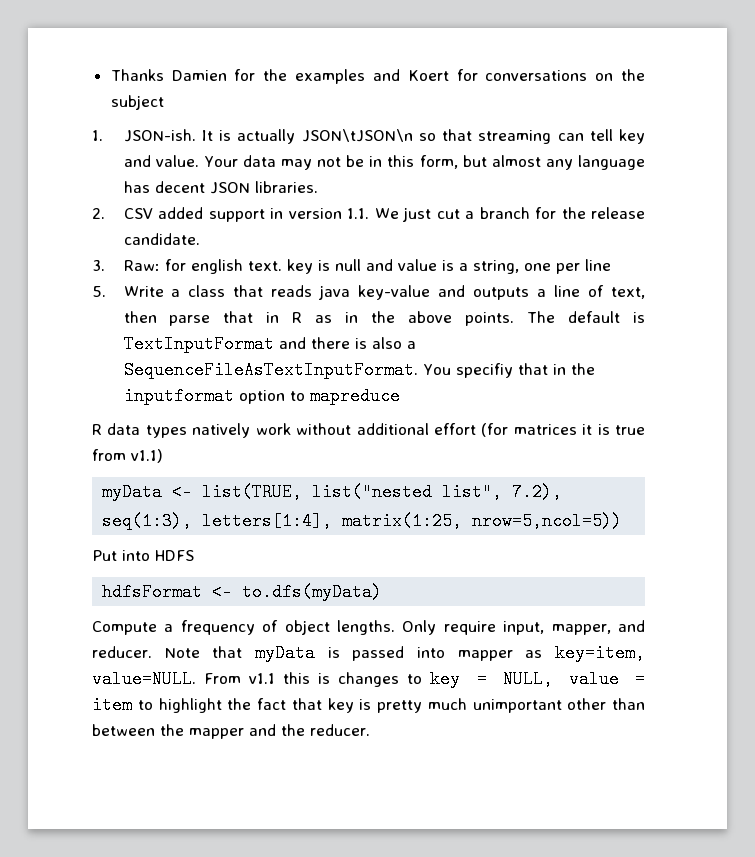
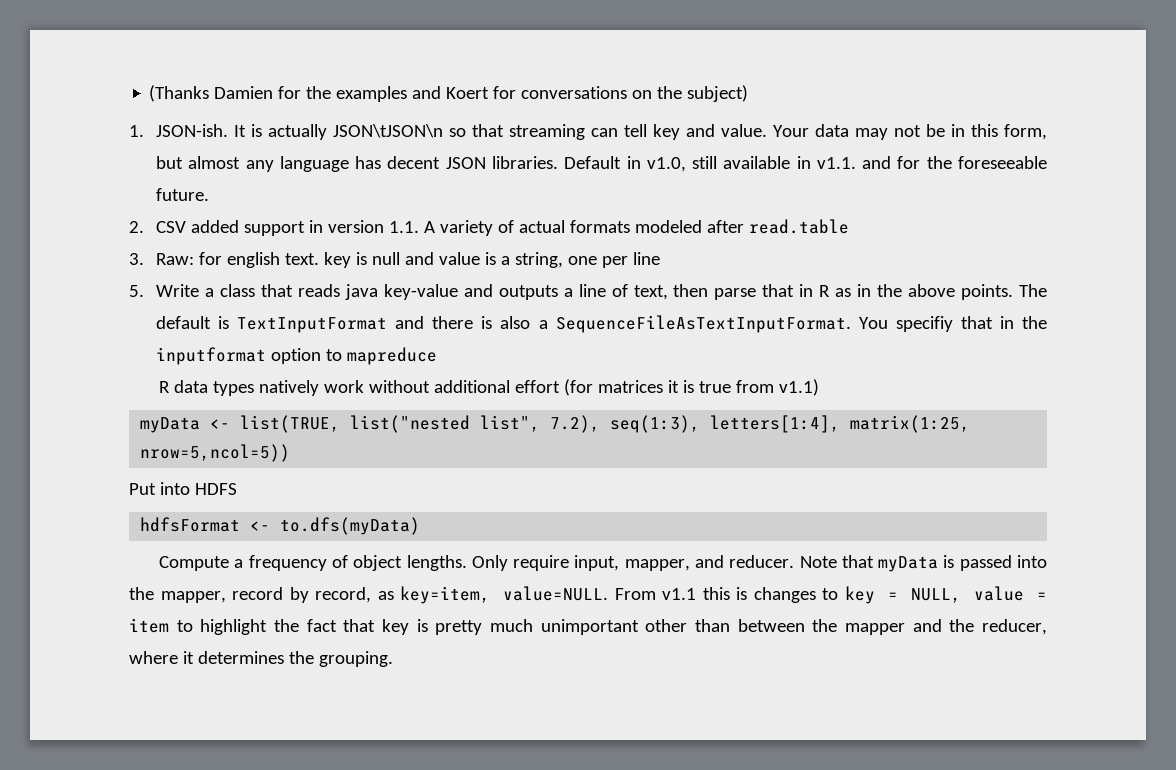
[110,69,164,81] Thanks -> [149,85,210,102] (Thanks
[110,95,164,110] subject -> [687,85,749,102] subject)
(318, 187) none -> [564,156,1047,172] [156,188,210,201] Default in v1.0, still available in v1.1. and for the foreseeable future.
[374,207,645,222] [123,233,200,245] We just cut a branch for the release candidate. -> [424,219,849,236] A variety of actual formats modeled after read.table
[457,650,513,661] mapper -> [129,587,372,603] the mapper, record by record,
[310,724,370,736] reducer. -> [981,619,1047,635] [129,651,393,667] reducer, where it determines the grouping.

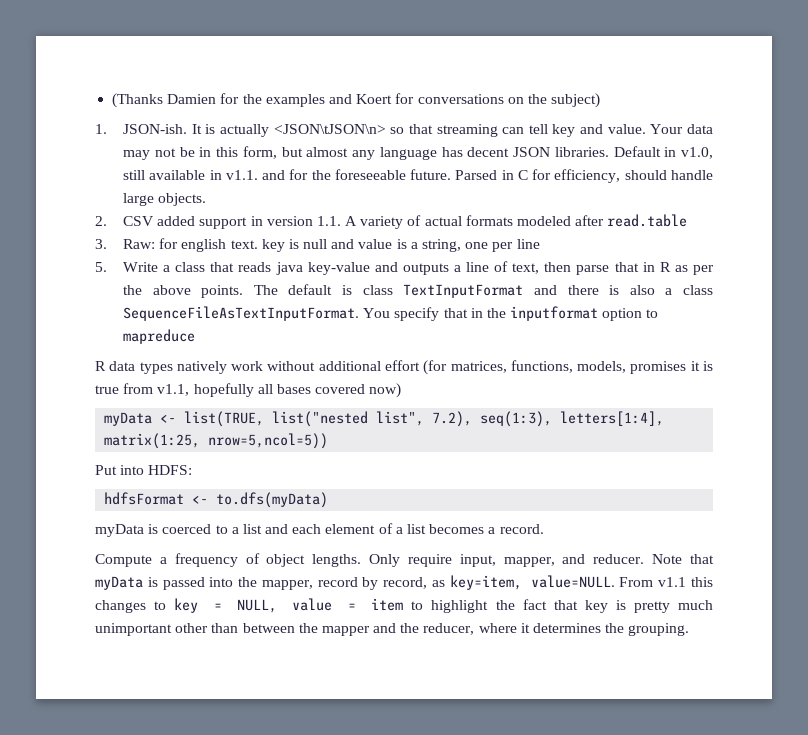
[333,124,444,138] JSON\tJSON\n -> [273,124,386,134] <JSON\tJSON\n>
(210, 194) none -> [455,169,713,183] [122,193,207,206] Parsed in C for efficiency, should handle large objects.
[857,284,872,297] in -> [693,265,715,275] per
(230, 322) none -> [362,285,393,295] class
(548, 324) none -> [682,285,713,295] class
[895,316,953,332] specifiy -> [394,307,440,321] specify
[597,379,819,396] matrices it is true from v1.1) -> [450,360,714,374] [95,383,402,398] matrices, functions, models, promises it is true from v1.1, hopefully all bases covered now)
[194,483,237,495] HDFS -> [148,465,193,475] HDFS:
(421, 526) none -> [95,523,544,537] // myData is coerced to a list and each element of a list becomes a record.
[736,587,748,600] is -> (713, 582) none

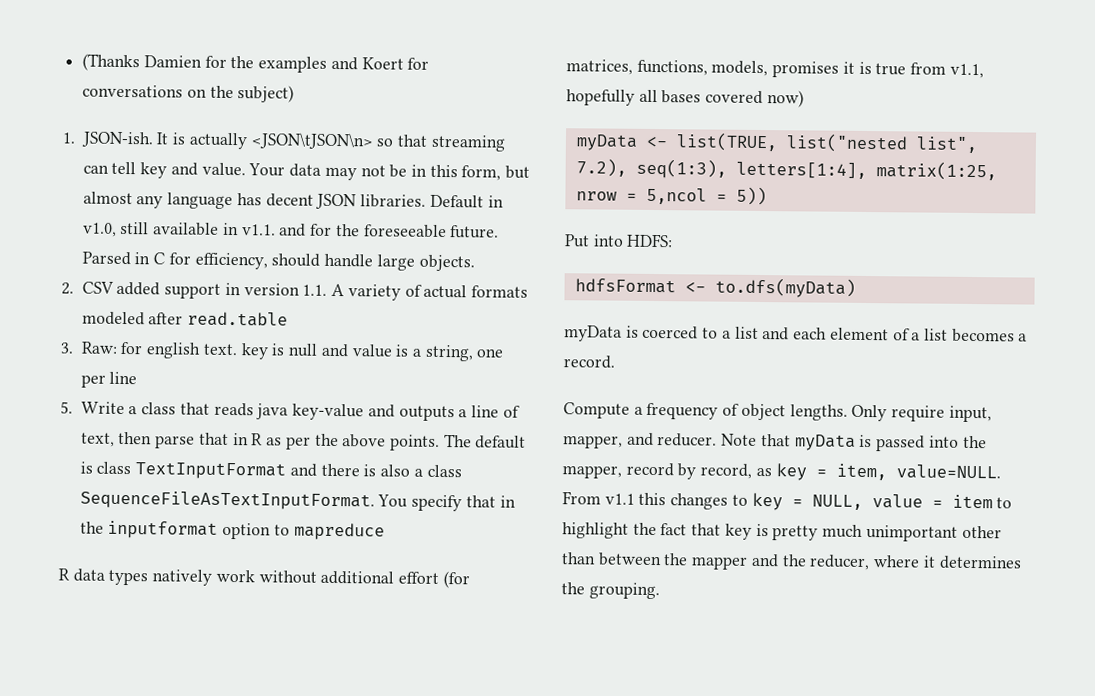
[208,433,329,449] nrow=5,ncol=5)) -> [575,186,767,206] nrow = 5,ncol = 5))
[449,575,522,590] key=item, -> [775,463,887,481] key = item,

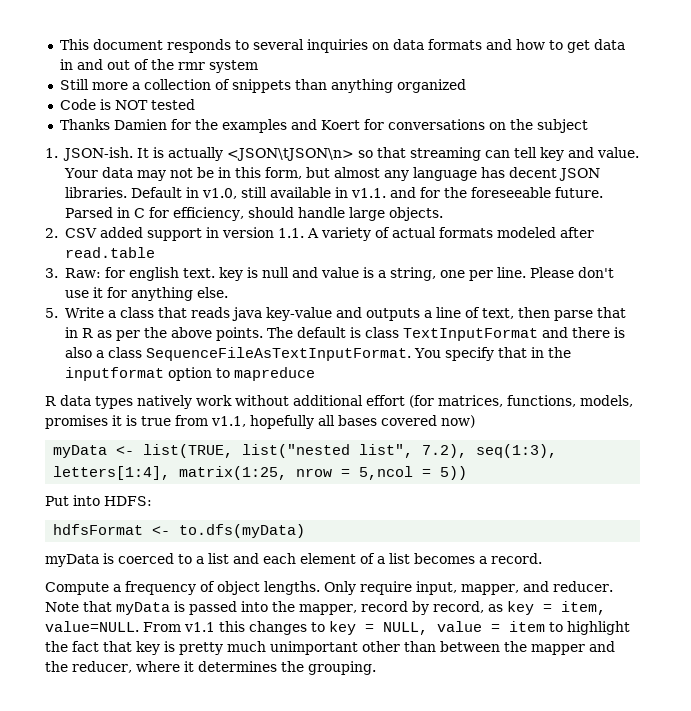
[82,53,141,72] (Thanks -> [59,39,625,53] [59,59,258,73] [59,79,466,93] [59,99,195,110] [59,119,110,130] This document responds to several inquiries on data formats and how to get data in and out of the rmr system // Still more a collection of snippets than anything organized // Code is NOT tested // Thanks
[237,85,295,103] subject) -> [536,119,588,133] subject
[109,371,138,385] line -> [497,267,615,278] [65,287,229,301] line. Please don't use it for anything else.

